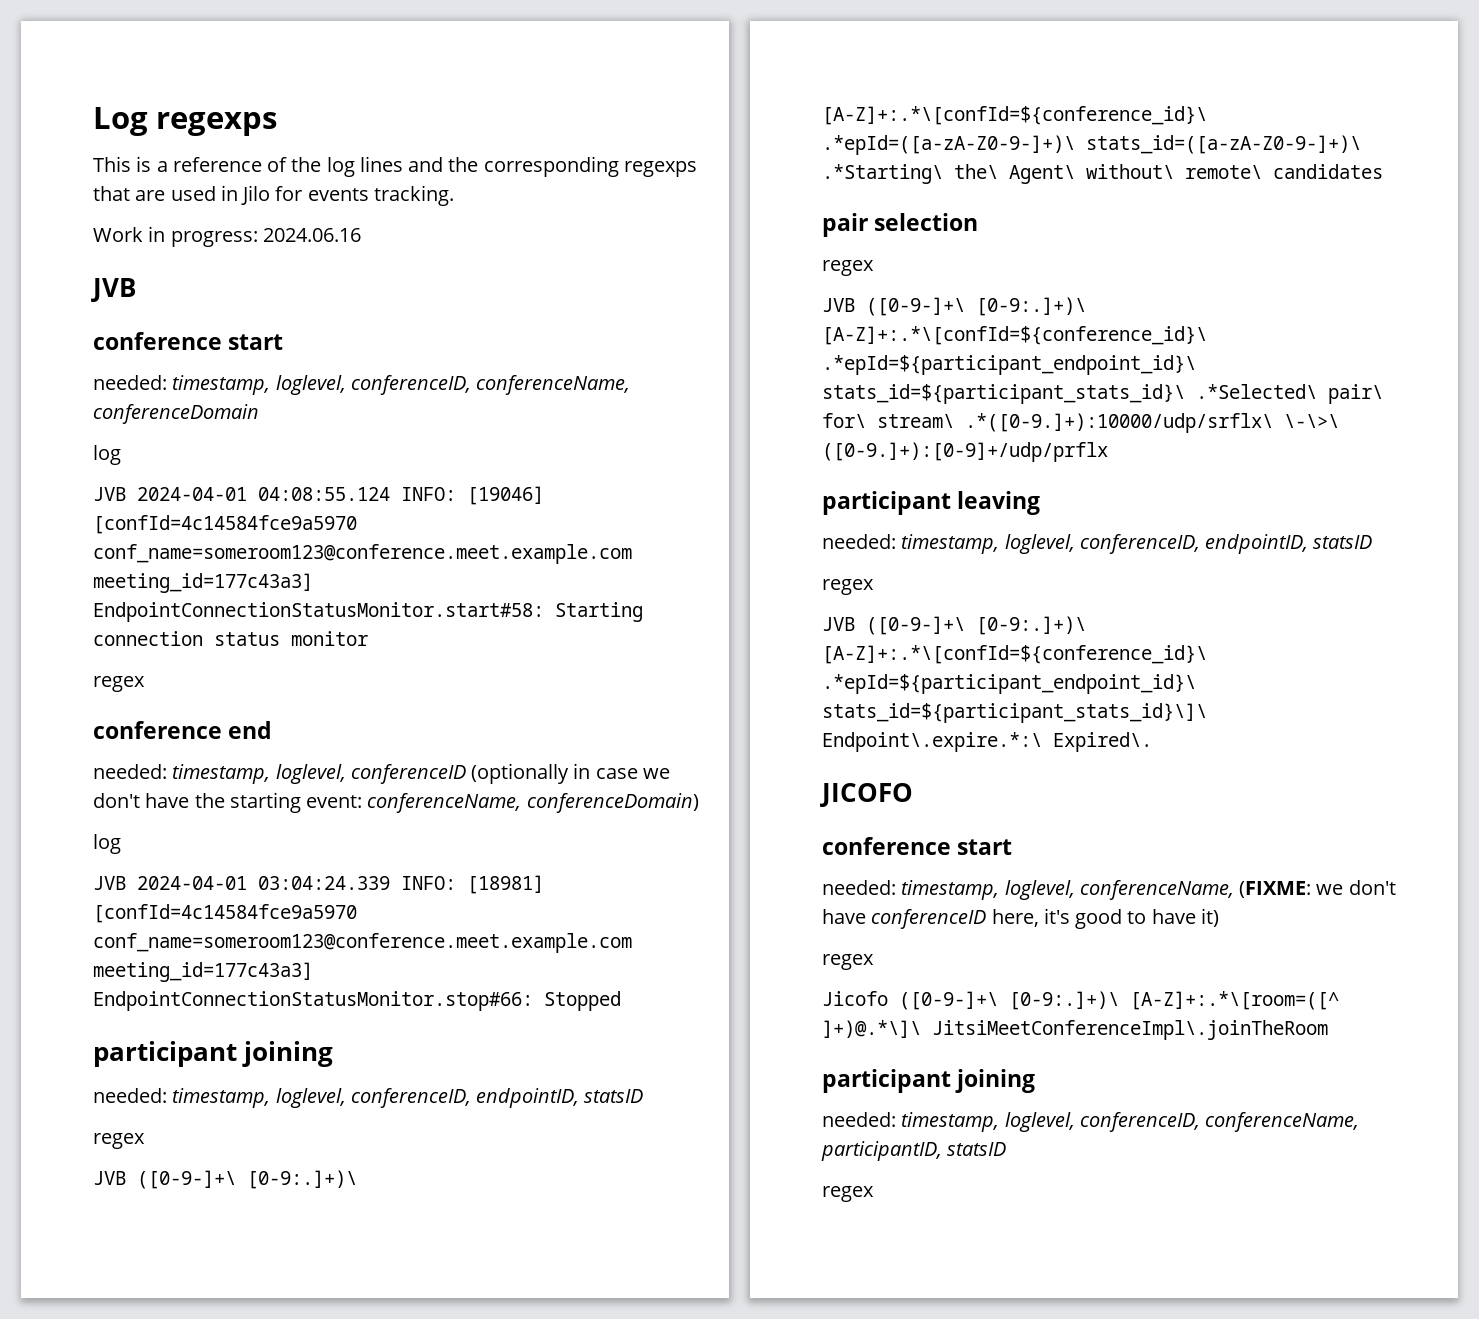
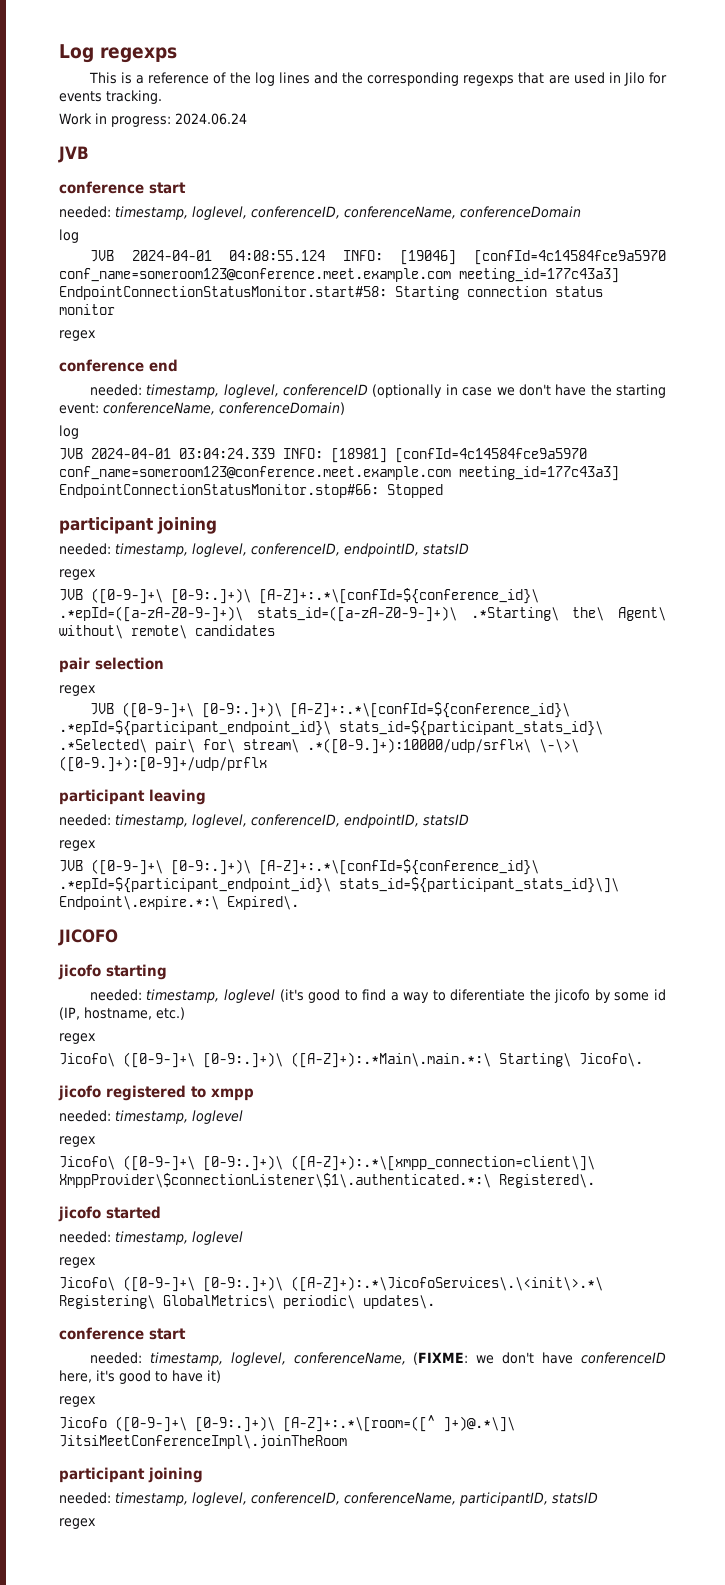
[262,228,361,242] 2024.06.16 -> [175,113,247,125] 2024.06.24
(913, 795) none -> [58,964,167,980] [89,989,666,1003] [59,1007,185,1020] [59,1033,96,1044] [59,1052,643,1068] [58,1085,254,1101] [59,1110,243,1124] [59,1136,96,1147] [59,1155,595,1171] [59,1173,595,1188] [58,1206,161,1222] [59,1231,243,1245] [59,1257,96,1268] [59,1276,603,1292] [59,1295,435,1309] // jicofo starting // needed: timestamp, loglevel (it's good to find a way to diferentiate the jicofo by some id (IP, hostname, etc.) // regex // Jicofo\ ([0-9-]+\ [0-9:.]+)\ ([A-Z]+):.*Main\.main.*:\ Starting\ Jicofo\. // jicofo registered to xmpp // needed: timestamp, loglevel // regex // Jicofo\ ([0-9-]+\ [0-9:.]+)\ ([A-Z]+):.*\[xmpp_connection=client\]\ XmppProvider\$connectionListener\$1\.authenticated.*:\ Registered\. // jicofo started // needed: timestamp, loglevel // regex // Jicofo\ ([0-9-]+\ [0-9:.]+)\ ([A-Z]+):.*\JicofoServices\.\<init\>.*\ Registering\ GlobalMetrics\ periodic\ updates\.

